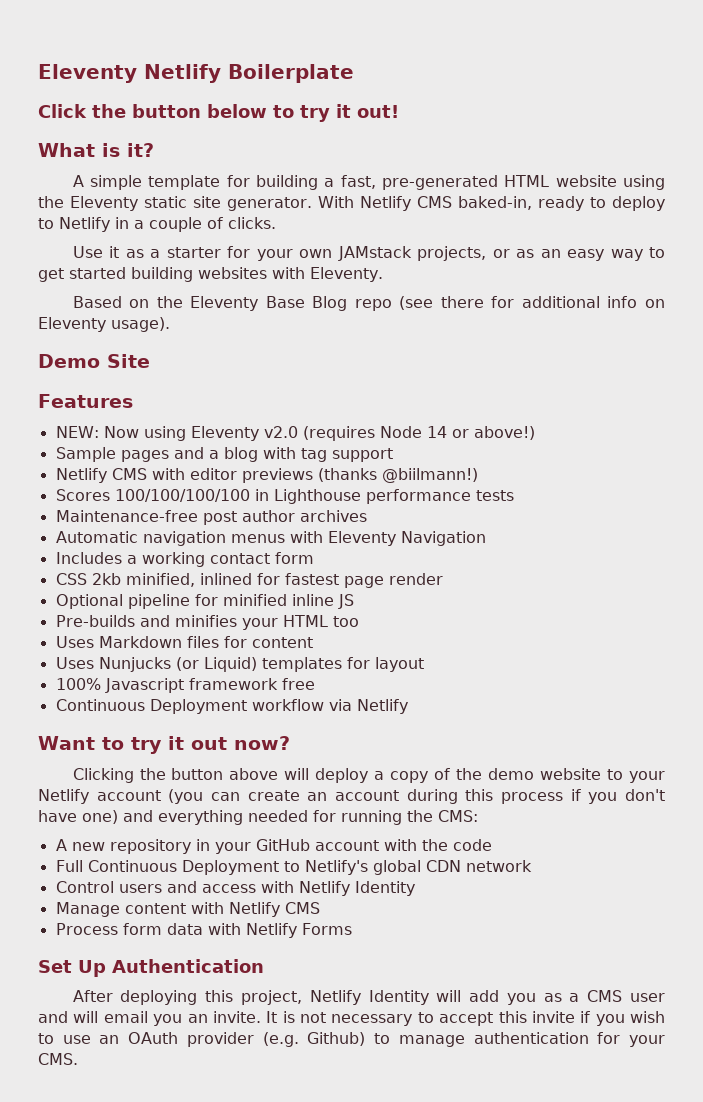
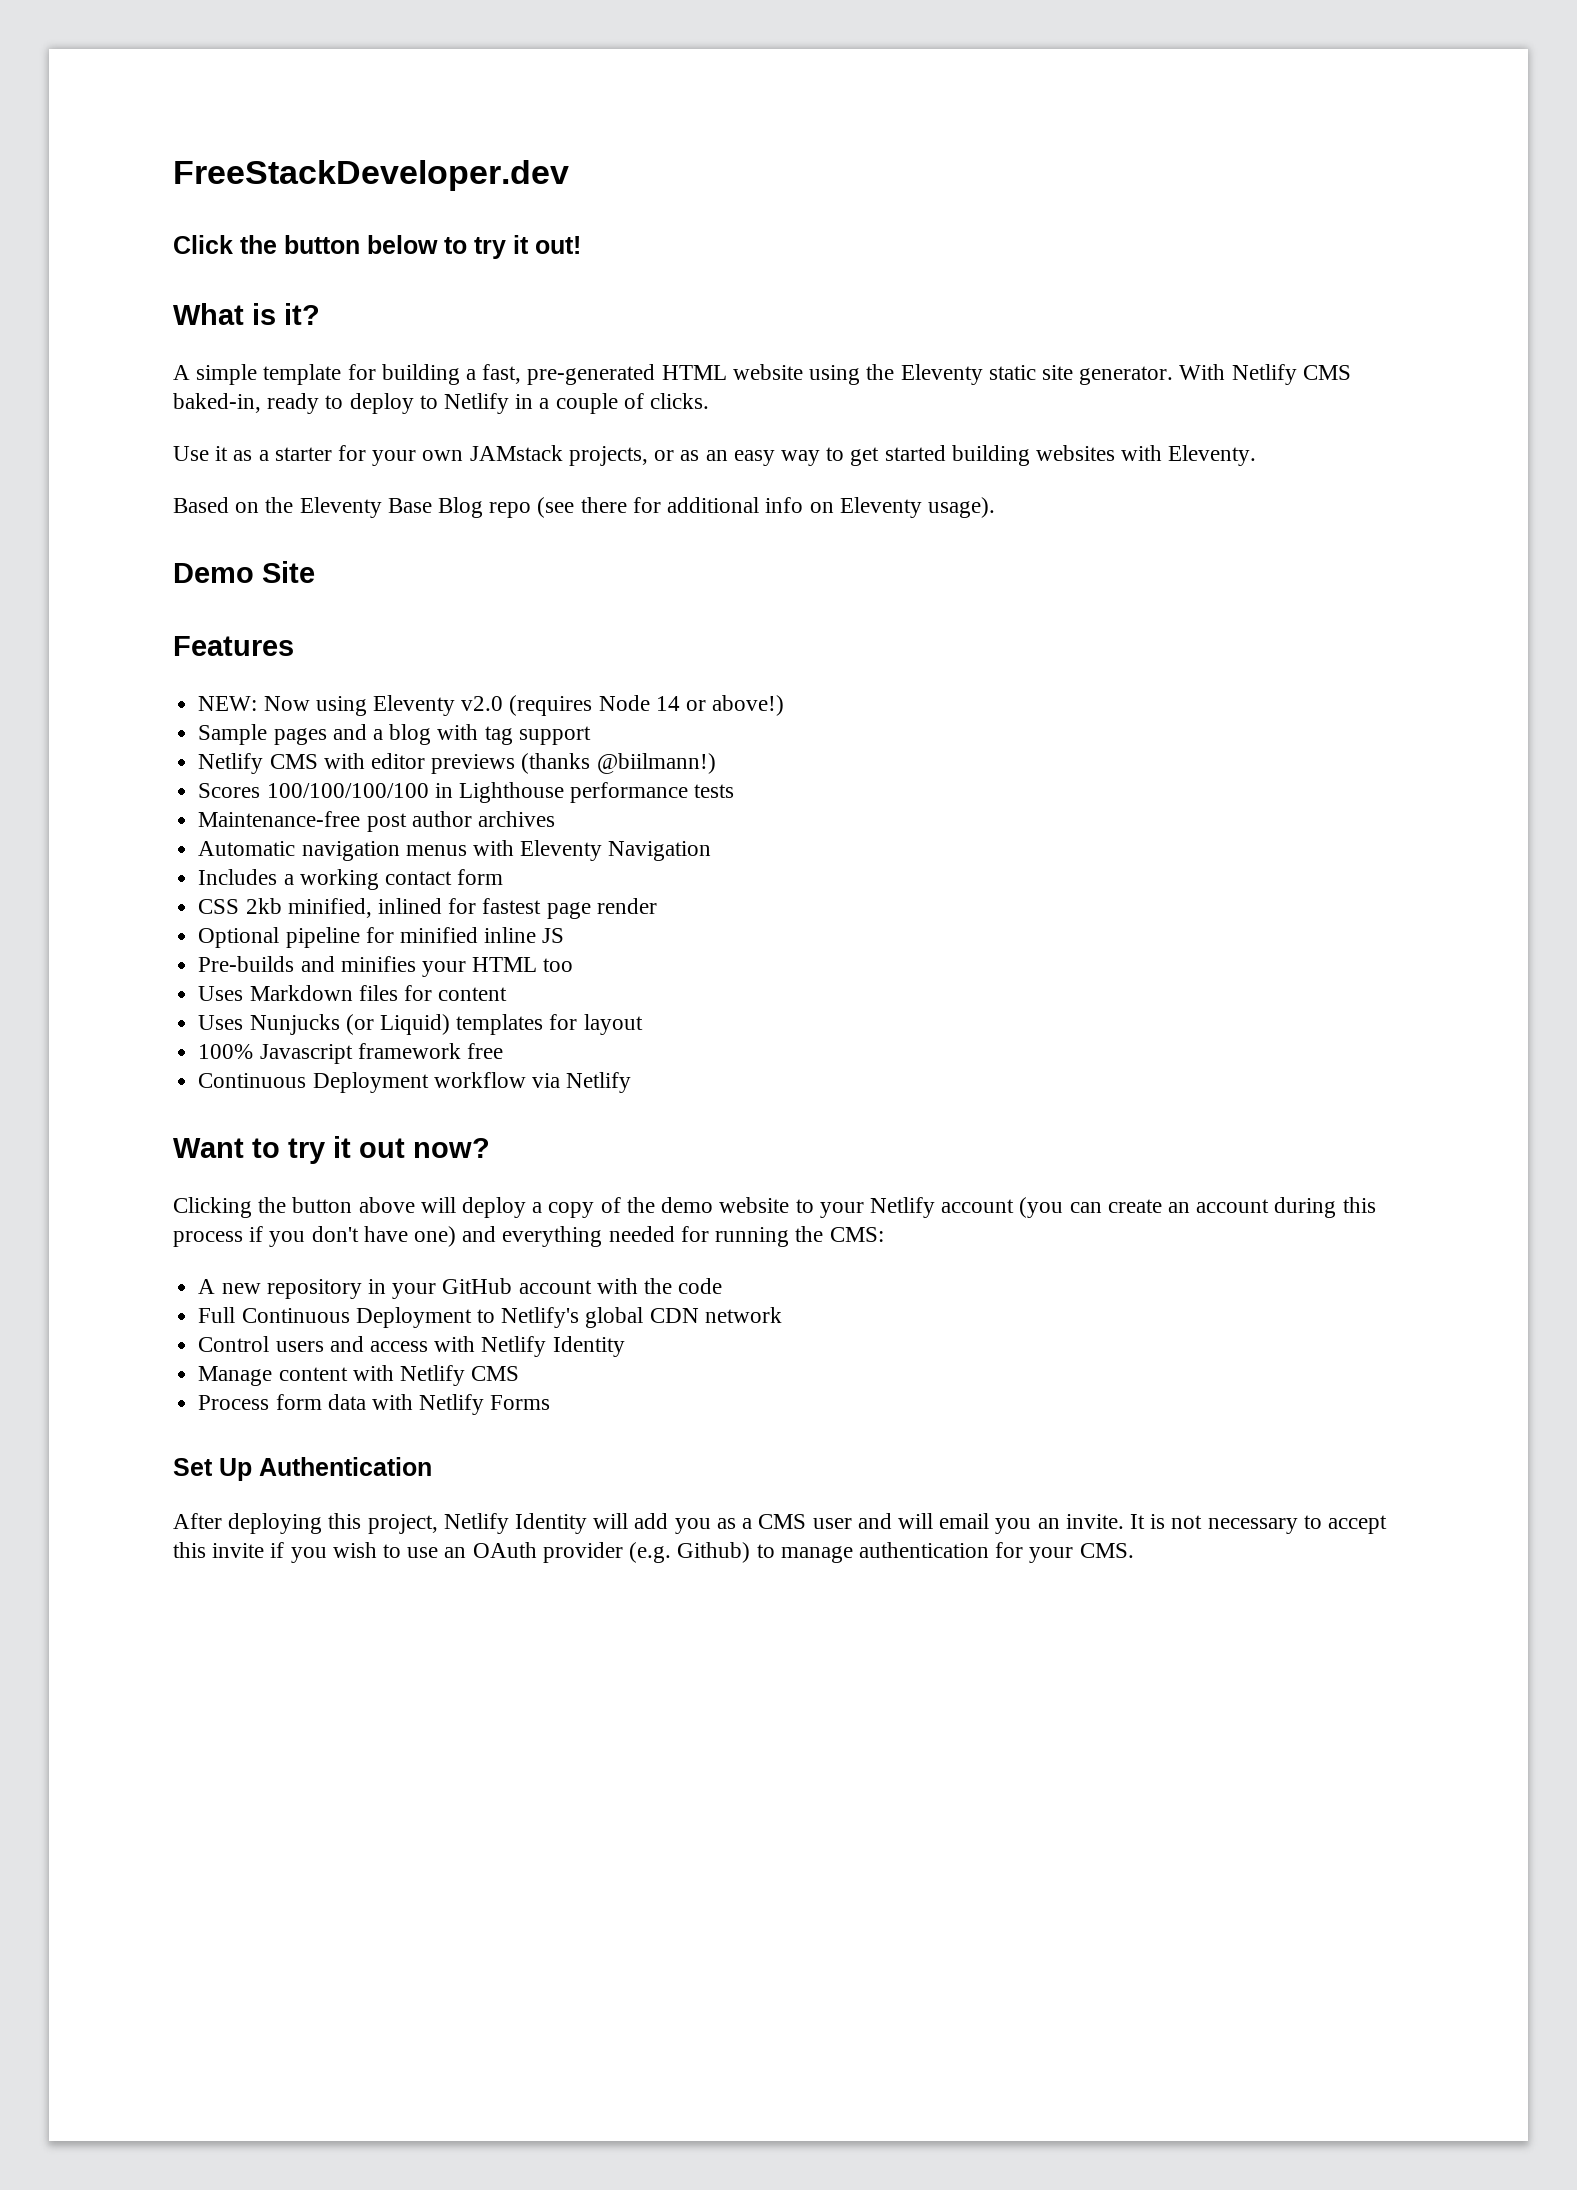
[38,64,354,83] Eleventy Netlify Boilerplate -> [173,160,569,191] FreeStackDeveloper.dev

